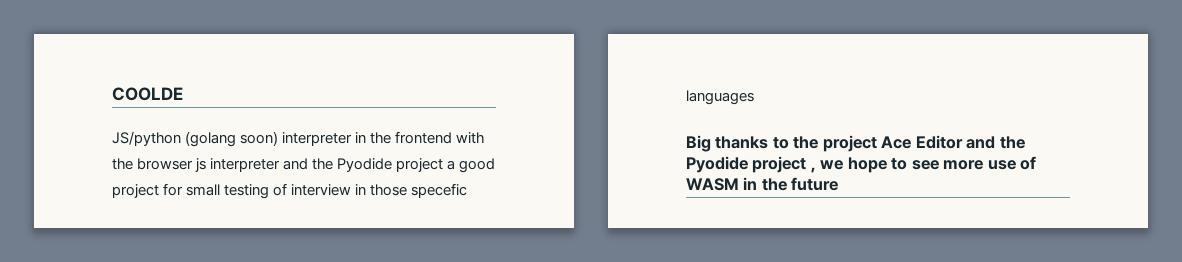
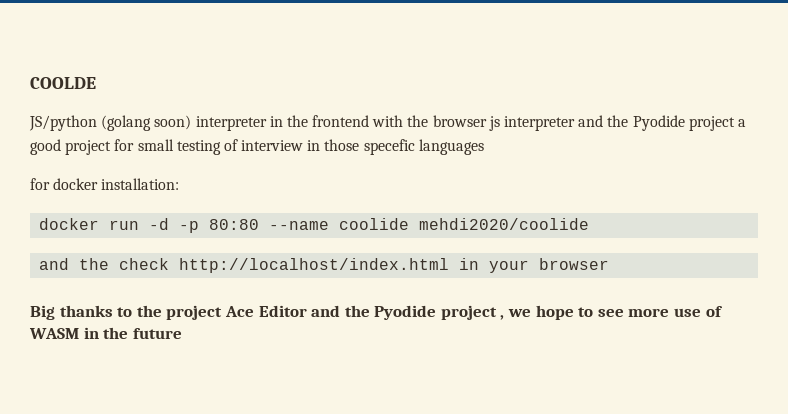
(754, 97) none -> [30,178,180,190] [39,218,590,233] [39,258,610,273] // for docker installation: // docker run -d -p 80:80 --name coolide mehdi2020/coolide // and the check http://localhost/index.html in your browser

